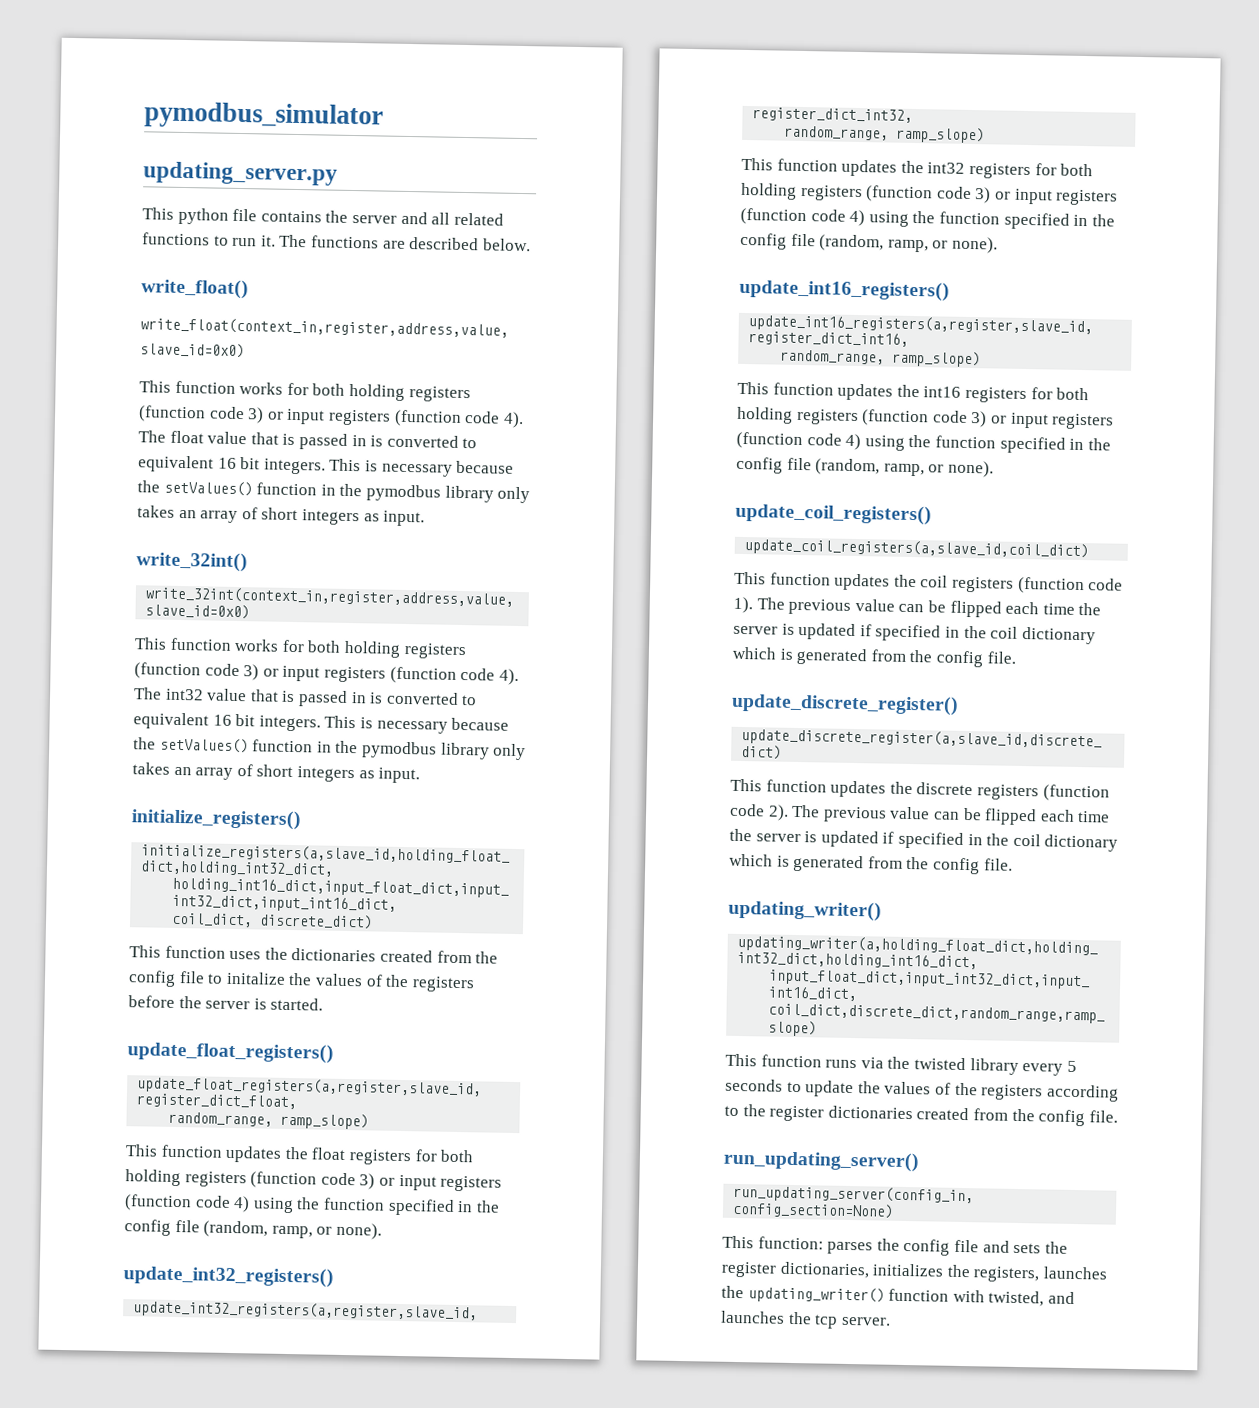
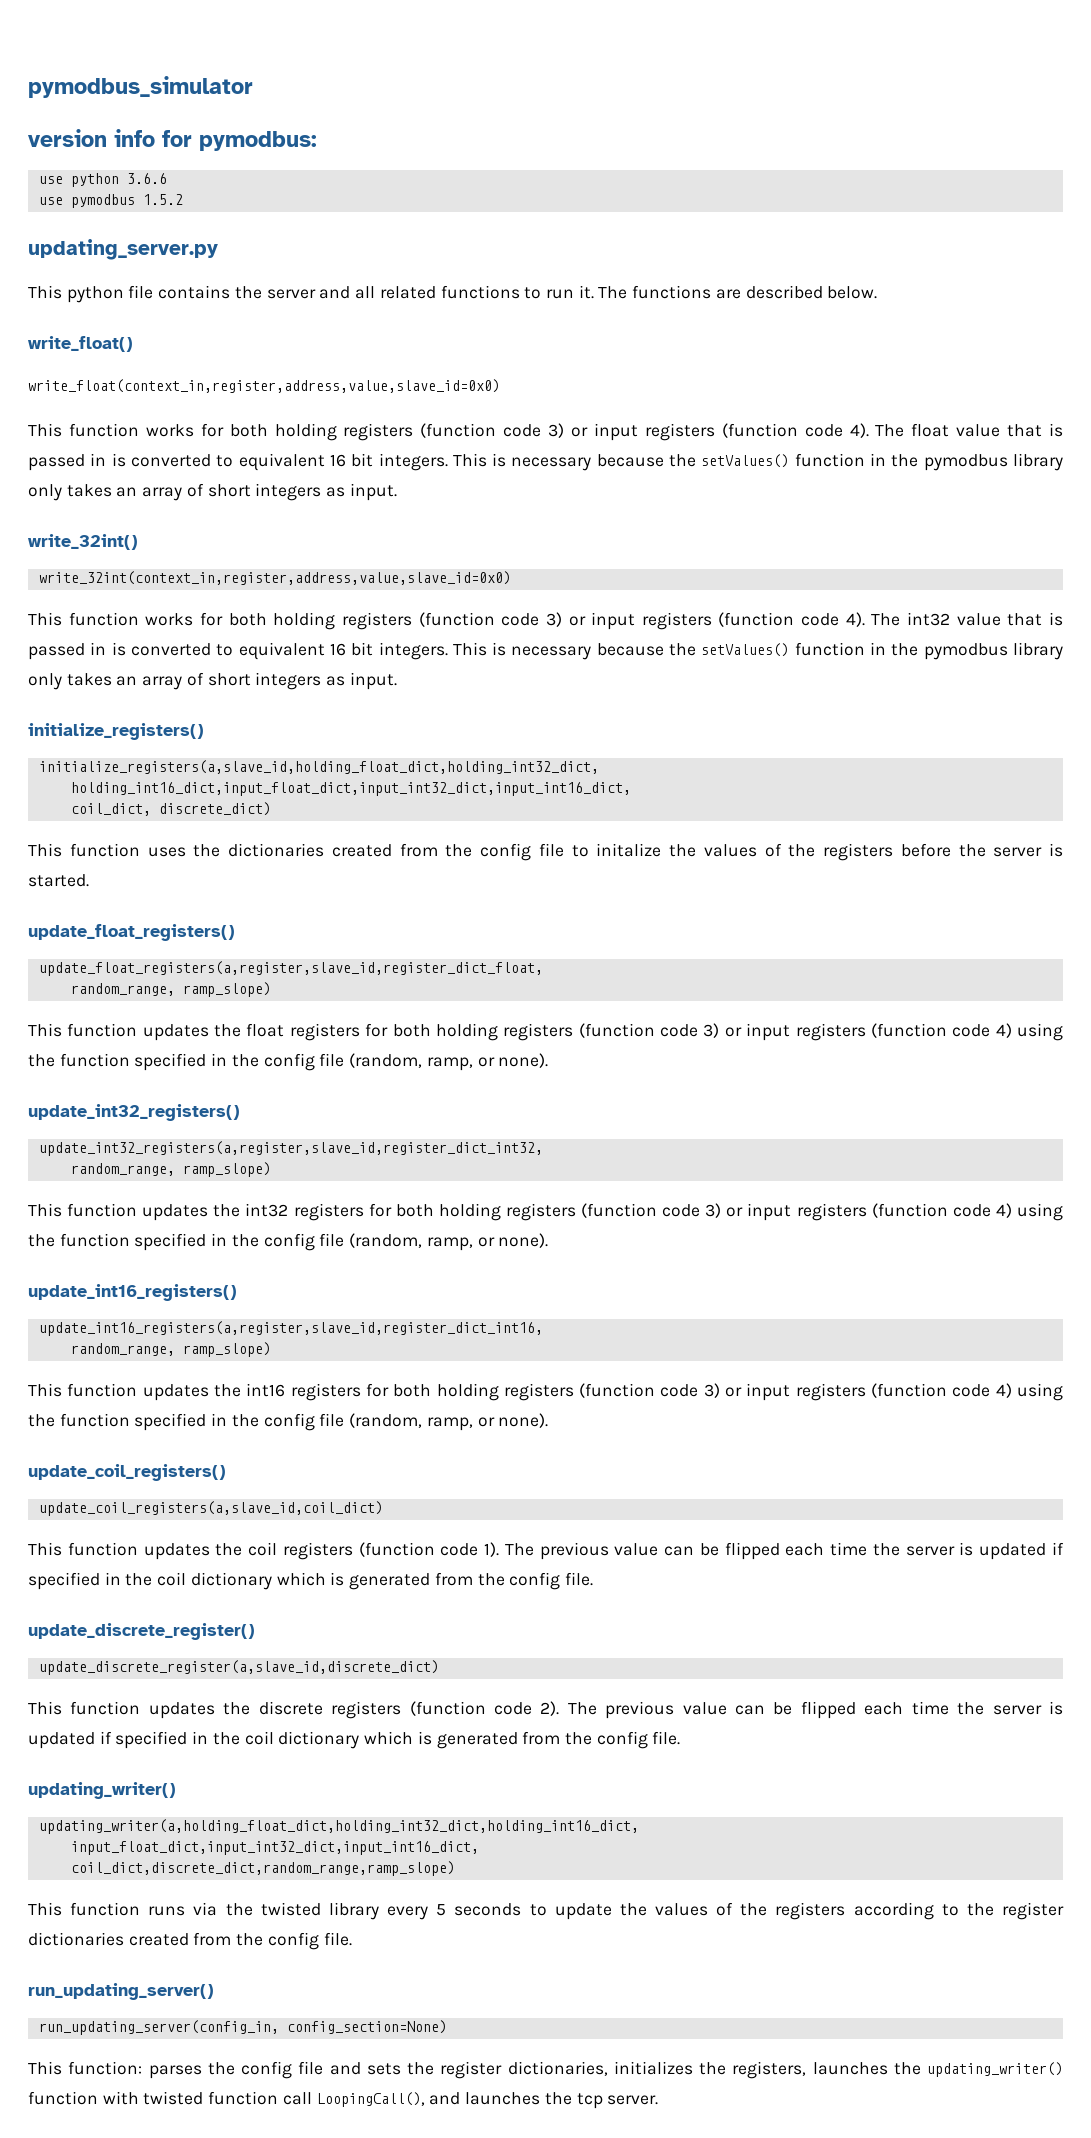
(384, 116) none -> [28,129,317,151] [38,173,167,187] [38,194,183,208] // version info for pymodbus: // use python 3.6.6 // use pymodbus 1.5.2
[988,1290,1045,1307] twisted, -> [143,2091,425,2107] twisted function call LoopingCall(),

